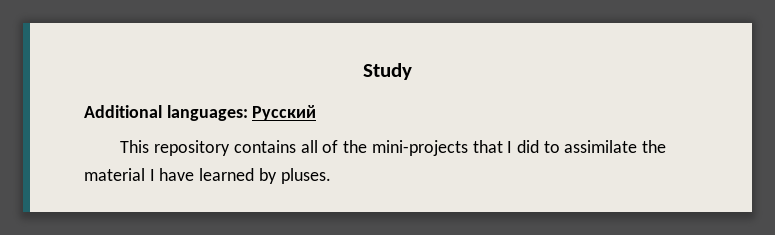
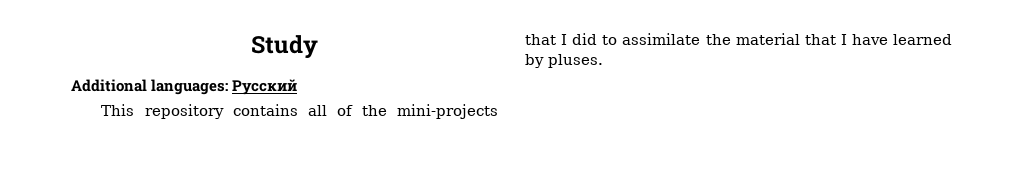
(145, 174) none -> [804,34,836,45] that

